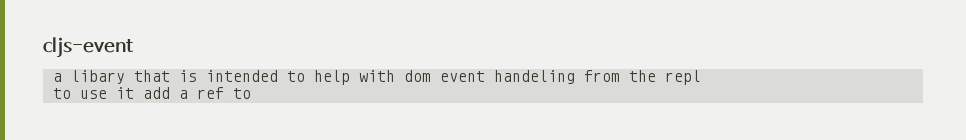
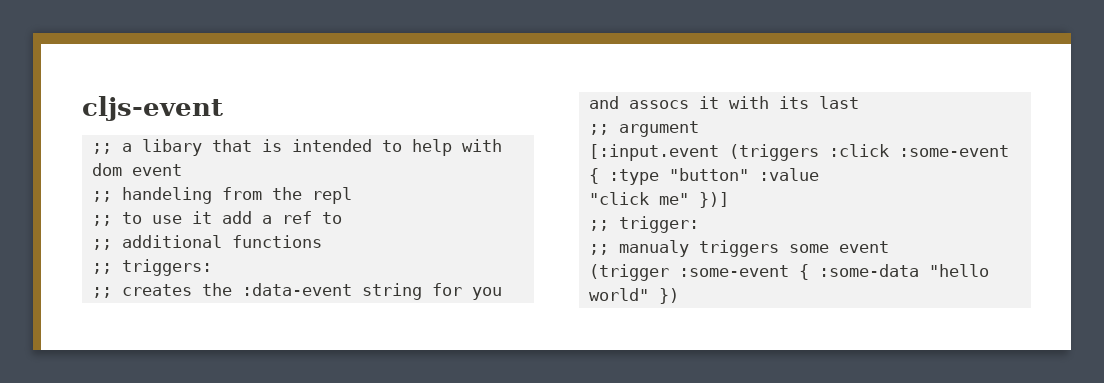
(133, 47) none -> [91,143,112,154] ;;
(486, 76) none -> [91,191,112,202] // ;;
(702, 77) none -> [91,215,112,226] ;;
(252, 93) none -> [91,235,322,250] [91,259,212,276] [91,283,502,300] [588,96,859,109] [588,121,699,137] [588,144,1009,161] [588,168,819,185] [588,192,729,208] [588,216,699,233] [588,240,889,257] [588,264,989,281] [588,288,679,304] // ;; additional functions // ;; triggers: // ;; creates the :data-event string for you and assocs it with its last // ;; argument // [:input.event (triggers :click :some-event { :type "button" :value // "click me" })] // ;; trigger: // ;; manualy triggers some event // (trigger :some-event { :some-data "hello world" })

